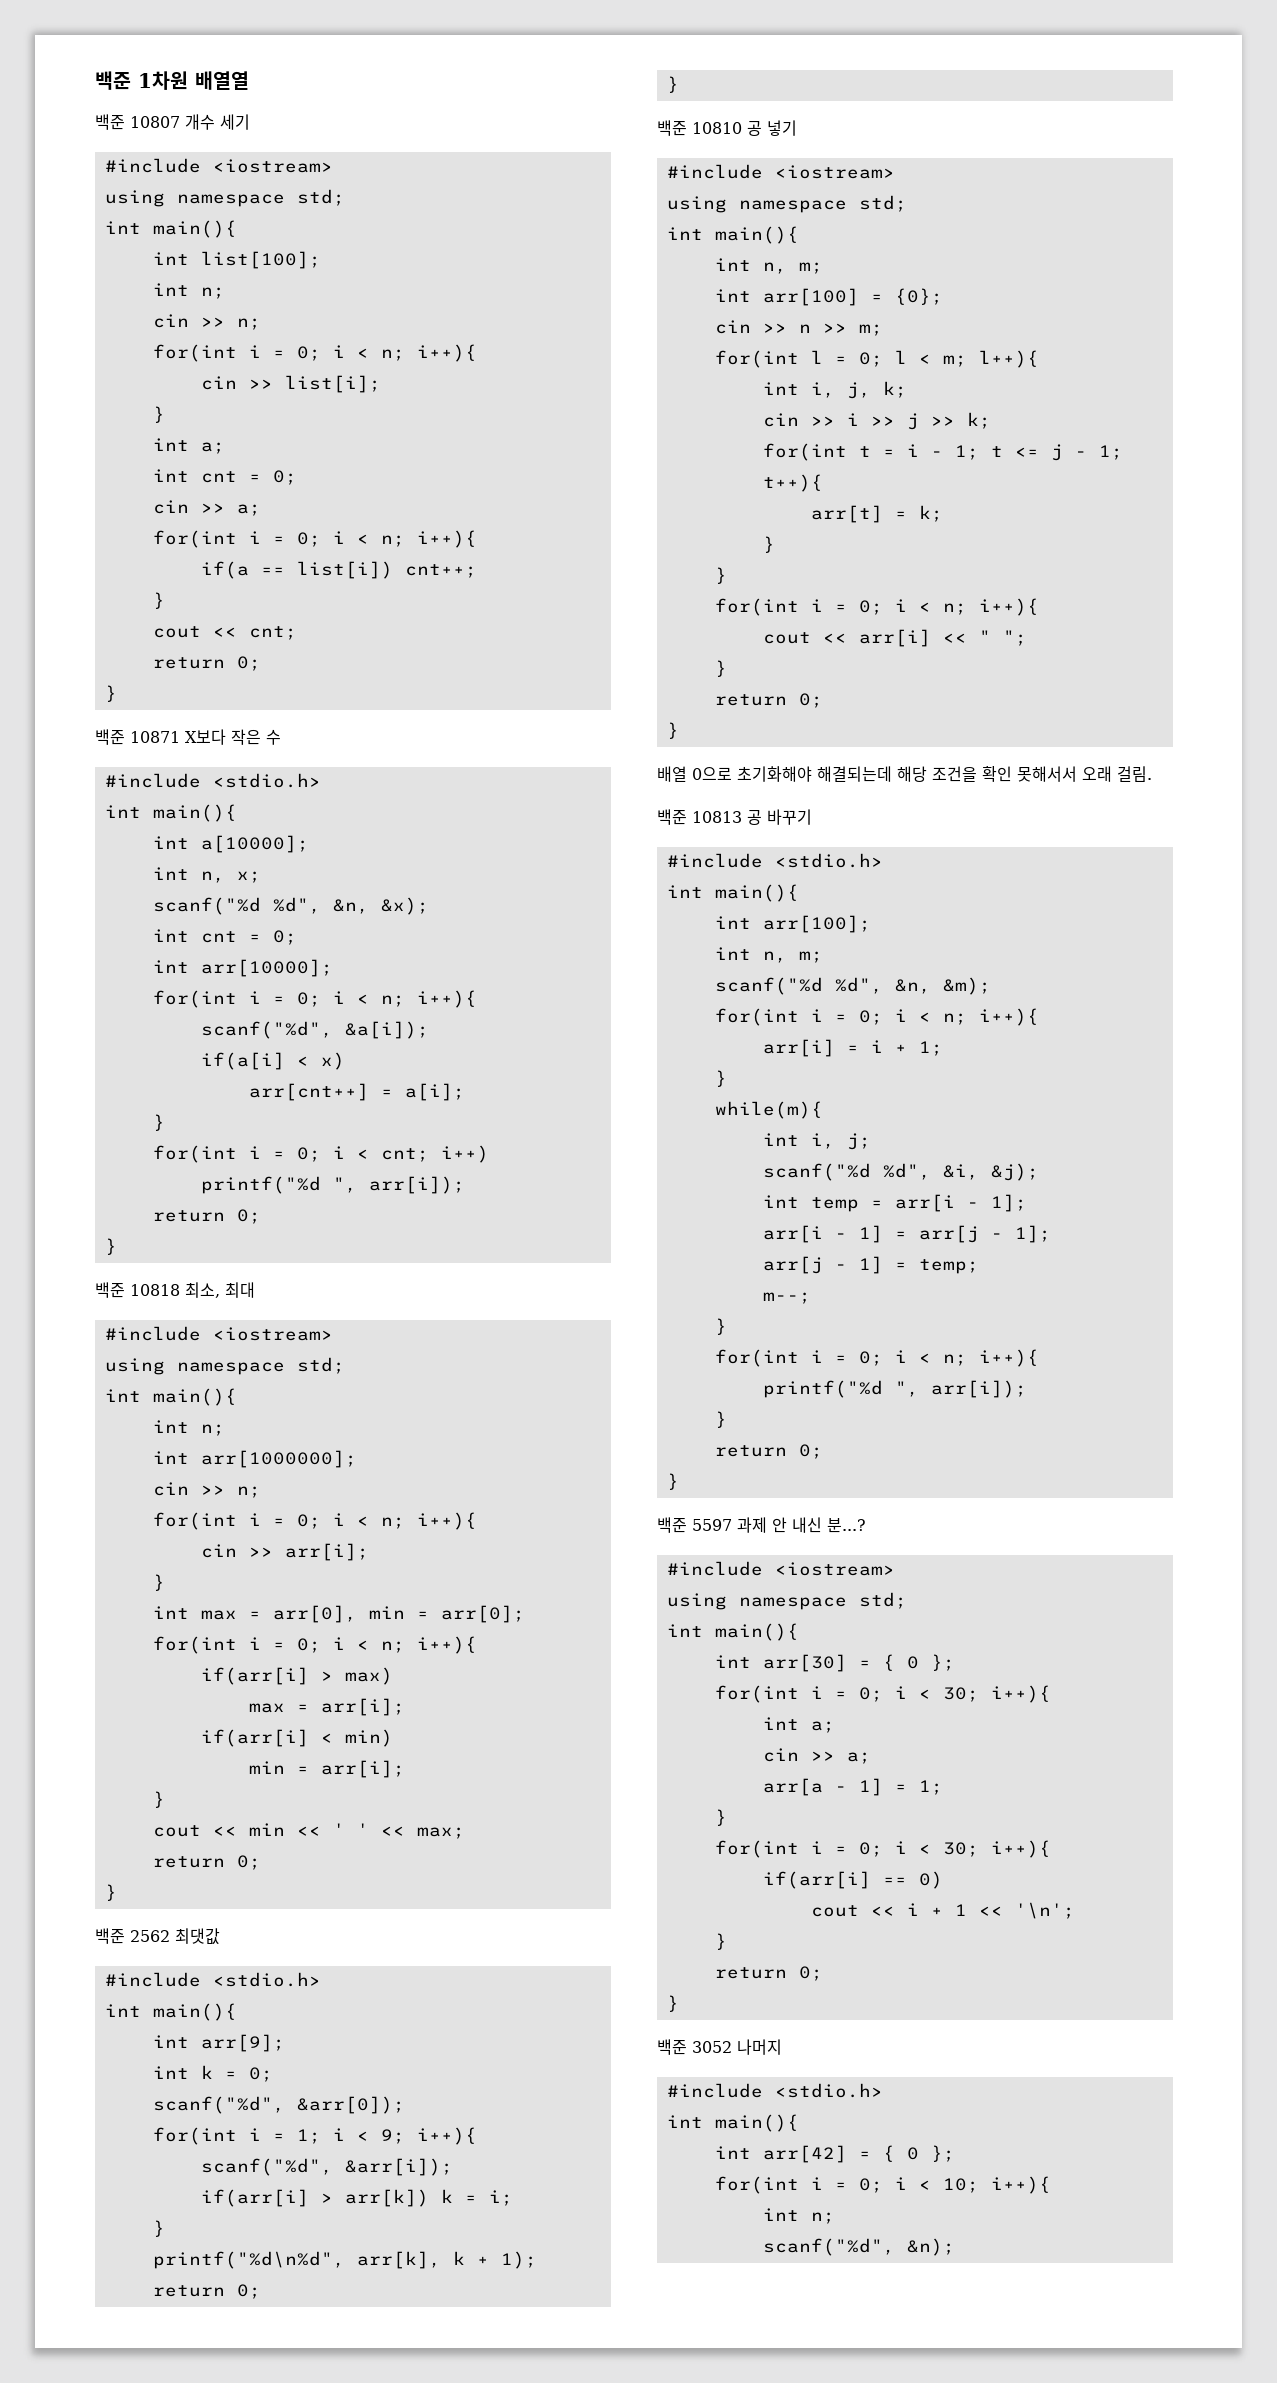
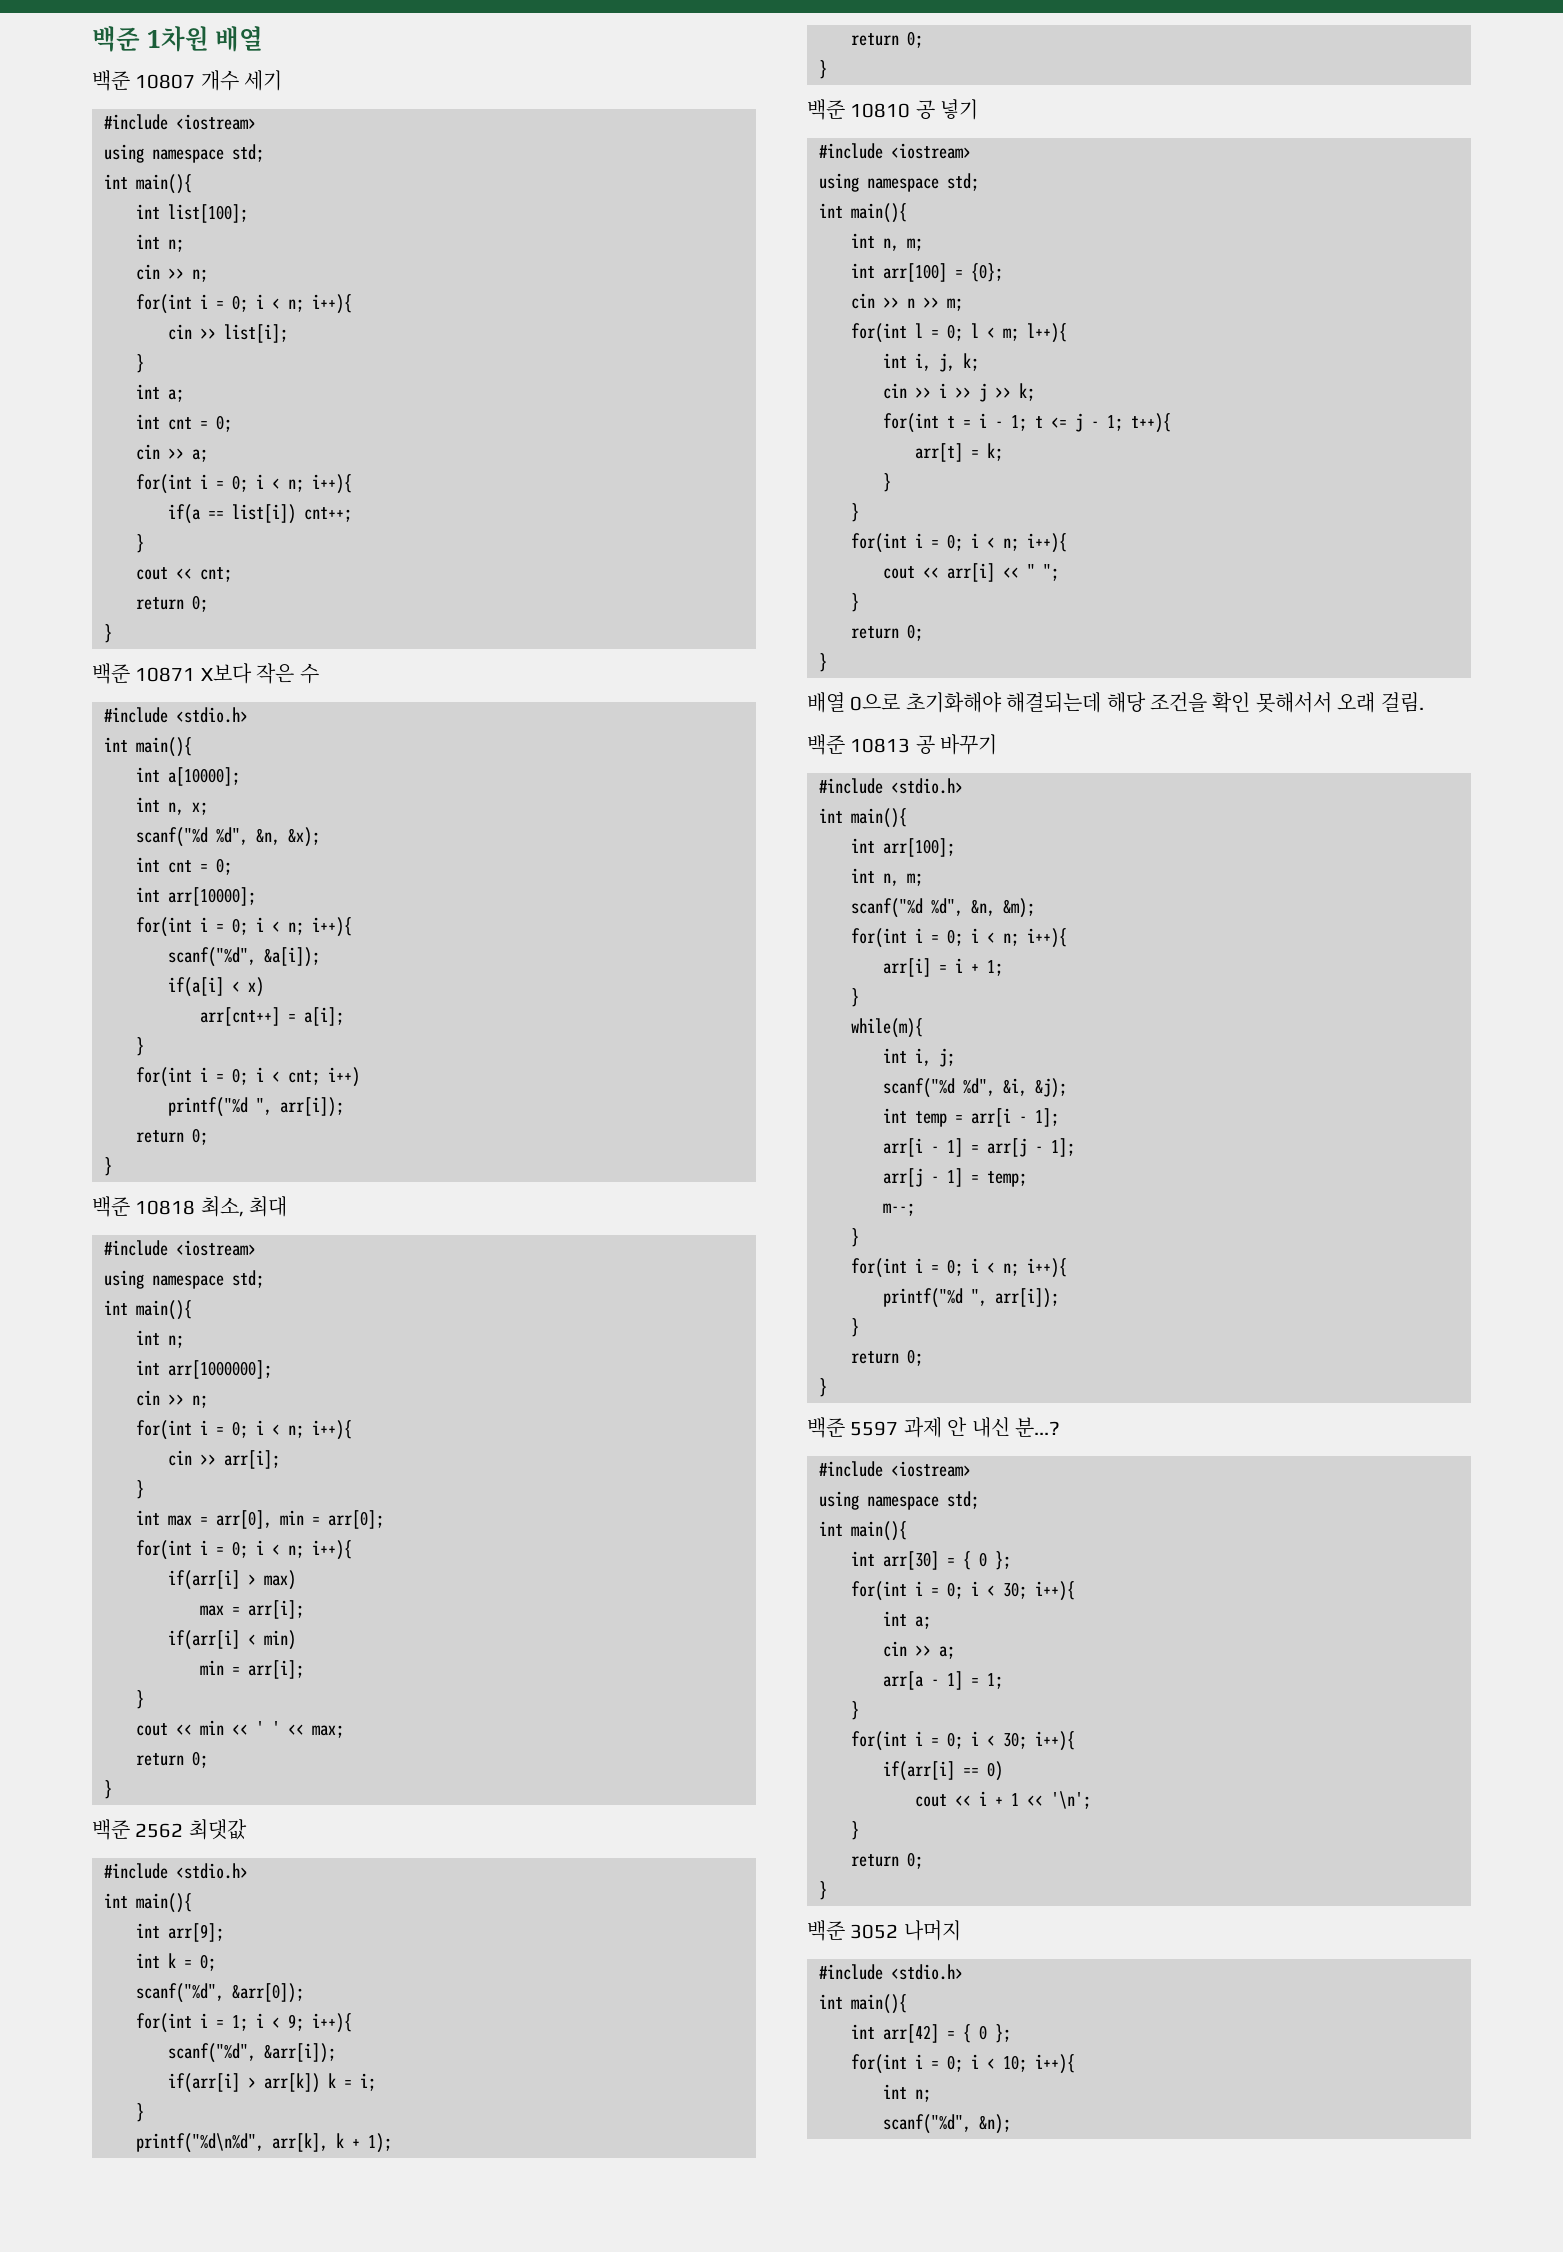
[195,71,249,90] 배열열 -> [215,26,264,52] 배열

